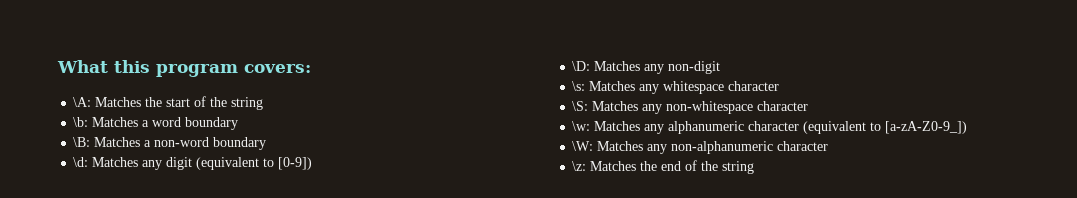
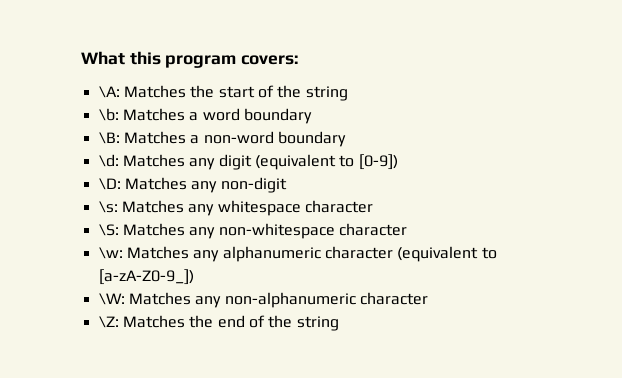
[572,161,587,171] \z: -> [98,316,119,328] \Z:

